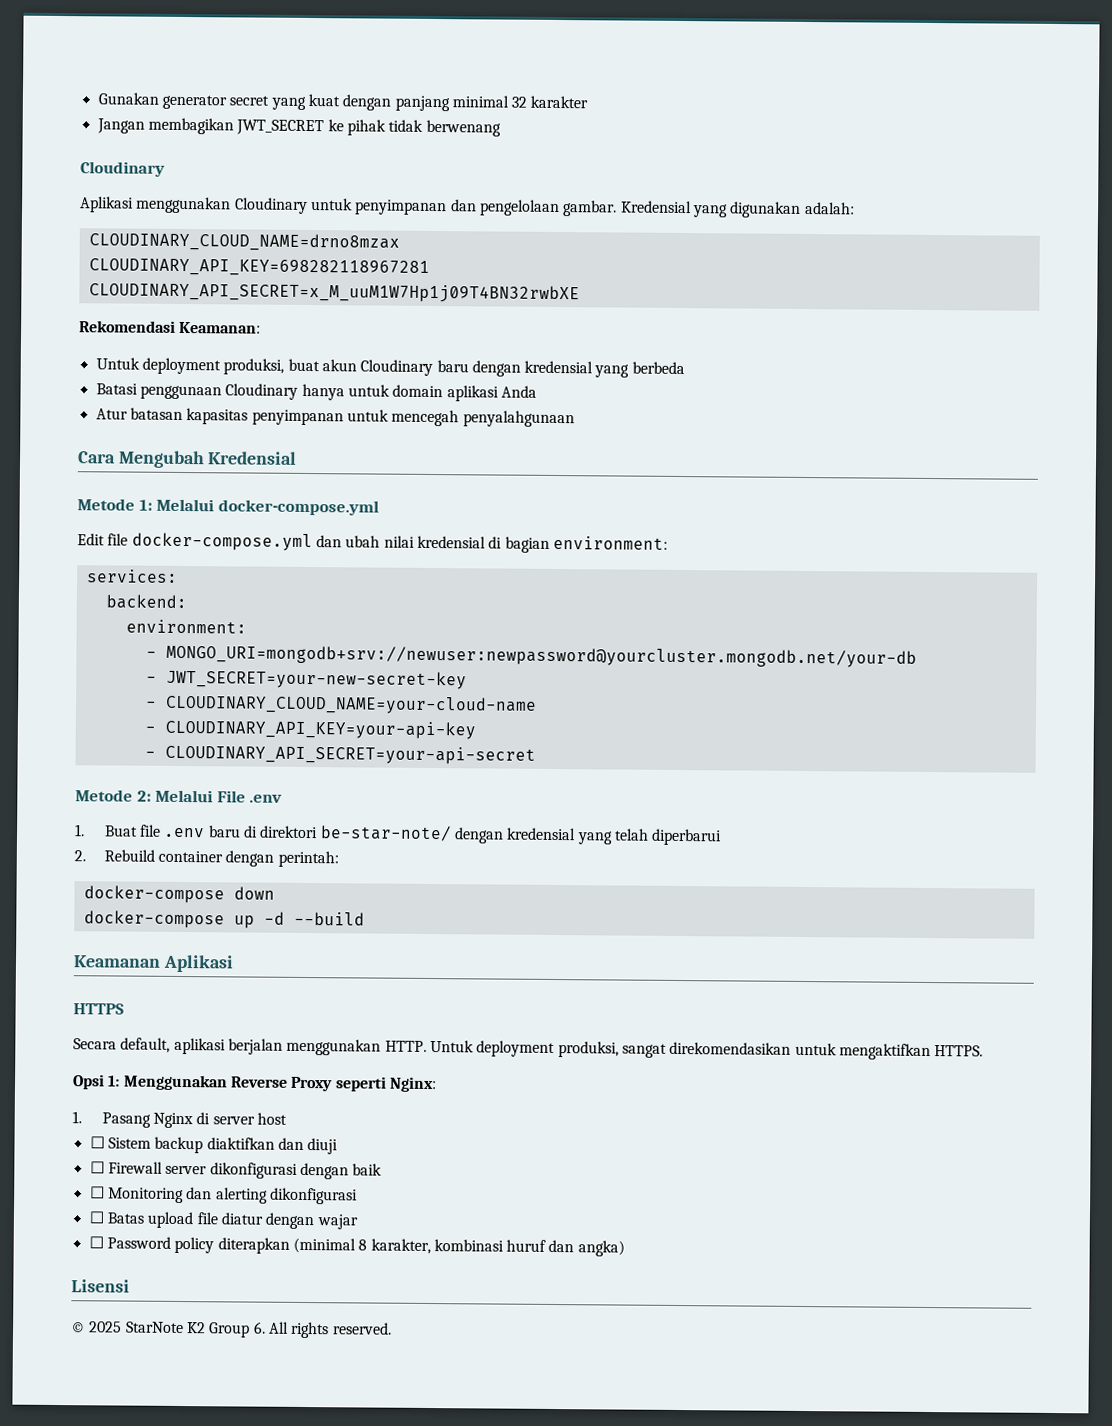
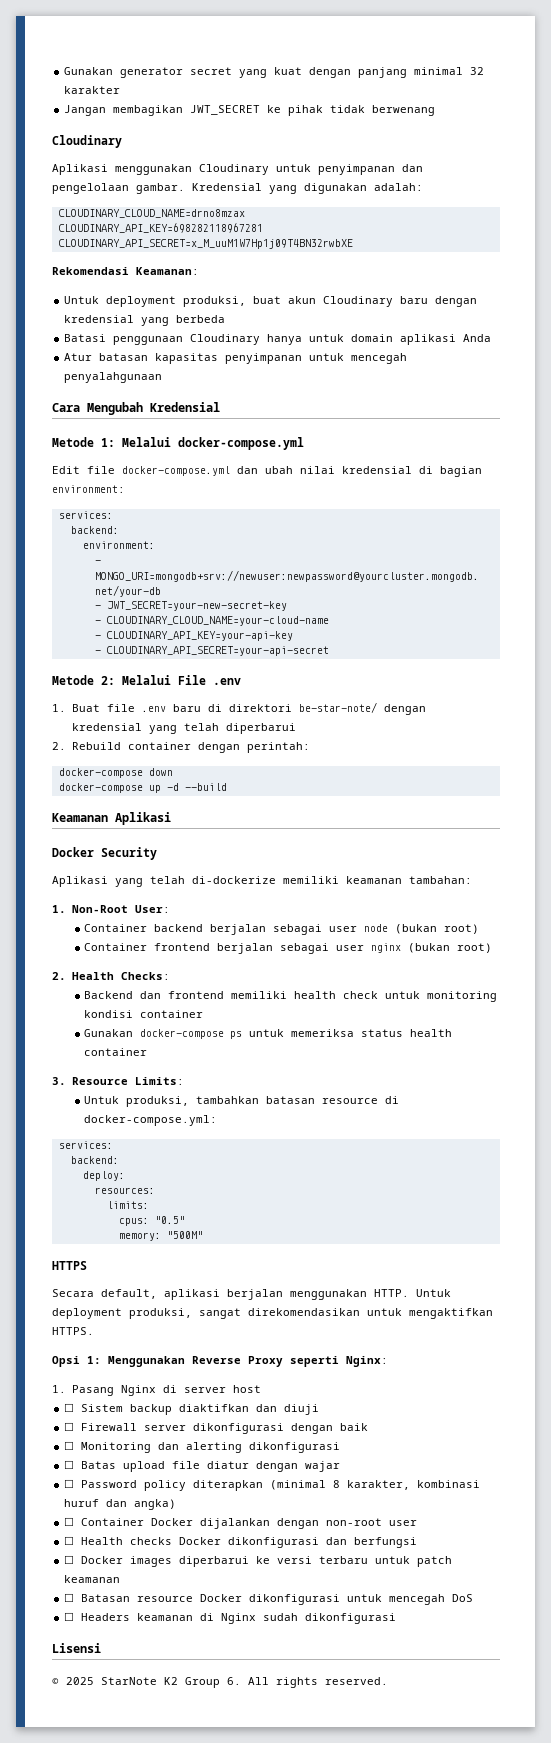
(234, 963) none -> [52,847,157,860] [52,876,472,887] [52,905,171,913] [84,924,480,935] [84,943,493,954] [52,972,171,980] [84,991,498,1002] [84,1010,204,1018] [84,1029,453,1039] [84,1048,148,1056] [52,1077,185,1085] [84,1096,400,1107] [84,1115,218,1126] [58,1141,113,1149] [70,1156,119,1164] [82,1171,125,1181] [94,1187,155,1194] [106,1201,149,1209] [118,1216,185,1226] [118,1231,203,1241] // Docker Security // Aplikasi yang telah di-dockerize memiliki keamanan tambahan: // 1. Non-Root User: // Container backend berjalan sebagai user node (bukan root) // Container frontend berjalan sebagai user nginx (bukan root) // 2. Health Checks: // Backend dan frontend memiliki health check untuk monitoring kondisi container // Gunakan docker-compose ps untuk memeriksa status health container // 3. Resource Limits: // Untuk produksi, tambahkan batasan resource di docker-compose.yml: // services: // backend: // deploy: // resources: // limits: // cpus: "0.5" // memory: "500M"
(625, 1248) none -> [64,1517,418,1529] [64,1536,418,1548] [64,1555,453,1567] [64,1575,121,1583] [64,1593,474,1605] [64,1612,397,1624] // ☐ Container Docker dijalankan dengan non-root user // ☐ Health checks Docker dikonfigurasi dan berfungsi // ☐ Docker images diperbarui ke versi terbaru untuk patch keamanan // ☐ Batasan resource Docker dikonfigurasi untuk mencegah DoS // ☐ Headers keamanan di Nginx sudah dikonfigurasi

